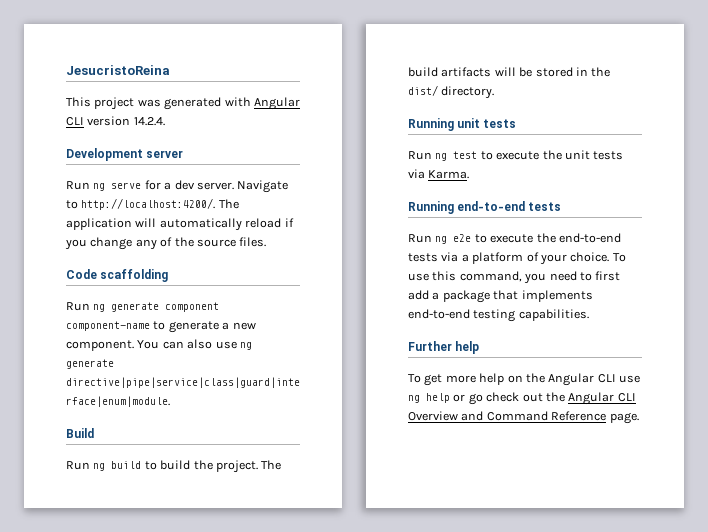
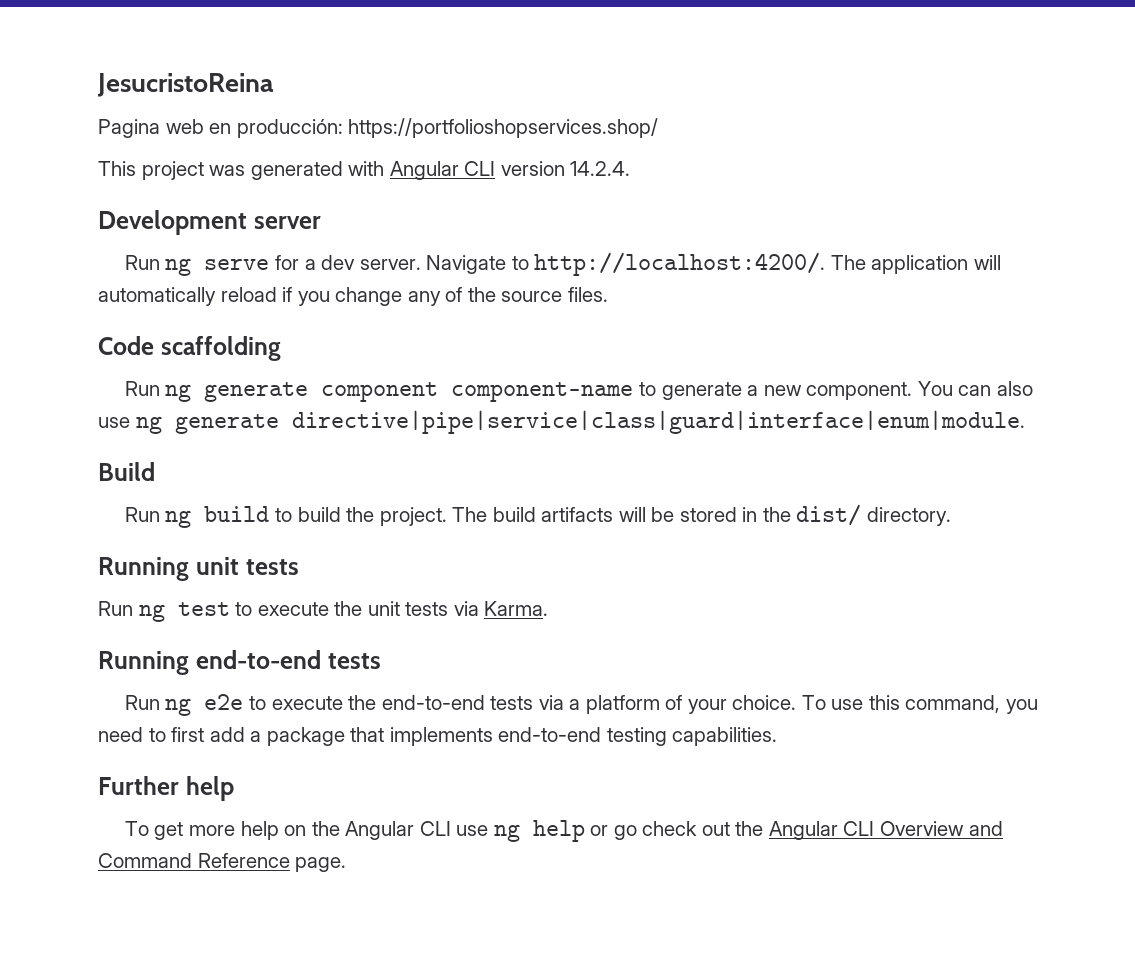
(170, 70) none -> [98,118,659,138] // Pagina web en producción: https://portfolioshopservices.shop/

